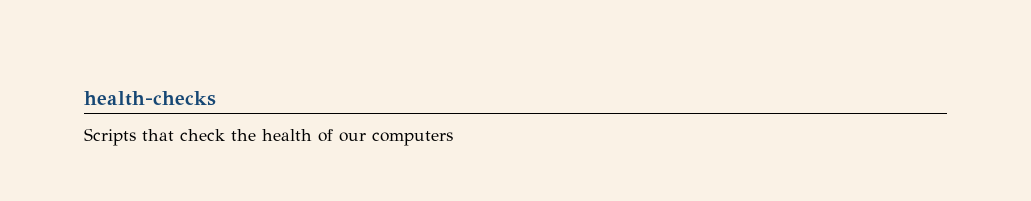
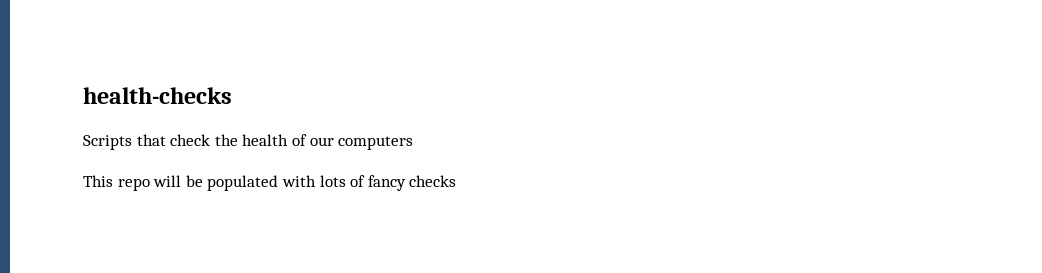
(453, 138) none -> [83,175,457,191] // This repo will be populated with lots of fancy checks

